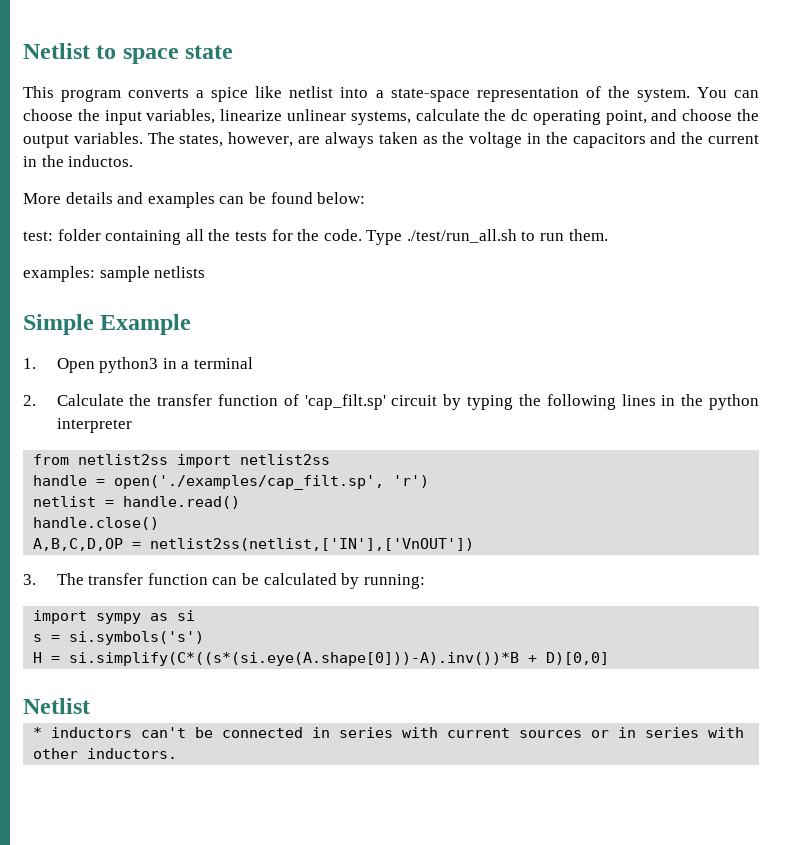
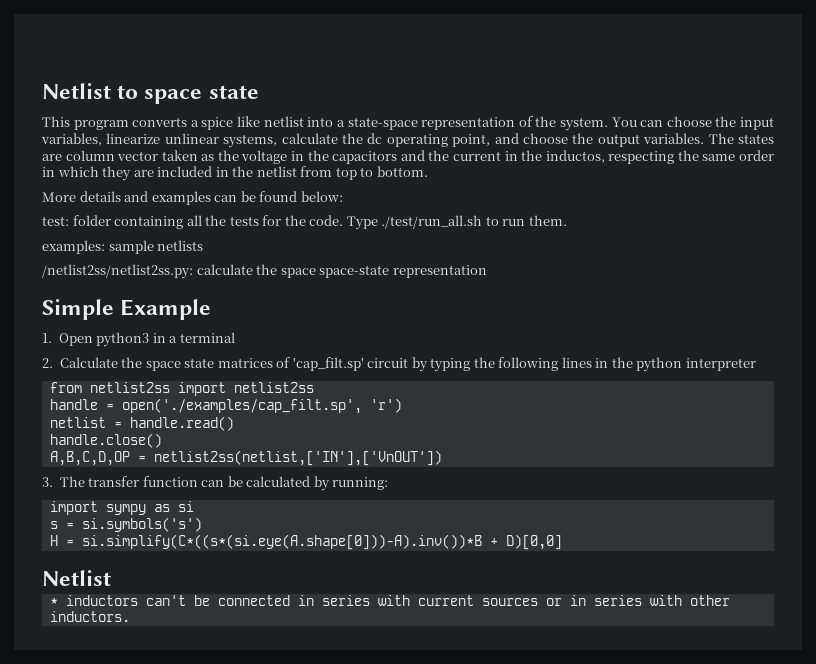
[179,132,374,148] states, however, are always -> [737,134,774,144] [42,150,159,161] states are column vector
[68,155,134,167] inductos. -> [545,150,774,164] [42,166,428,181] inductos, respecting the same order in which they are included in the netlist from top to bottom.
(206, 272) none -> [42,264,487,279] // /netlist2ss/netlist2ss.py: calculate the space space-state representation
[157,394,279,406] transfer function -> [145,358,273,371] space state matrices

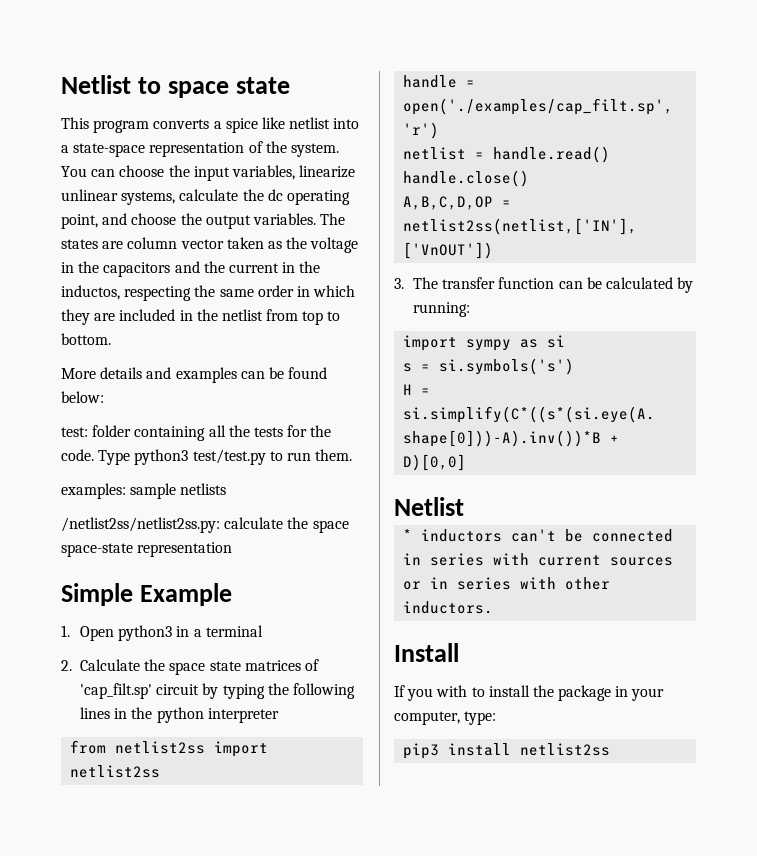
[381,215,483,229] ./test/run_all.sh -> [134,449,266,465] python3 test/test.py
(130, 616) none -> [394,643,459,662] [394,685,665,701] [394,711,497,725] [403,743,611,759] // Install // If you with to install the package in your computer, type: // pip3 install netlist2ss

